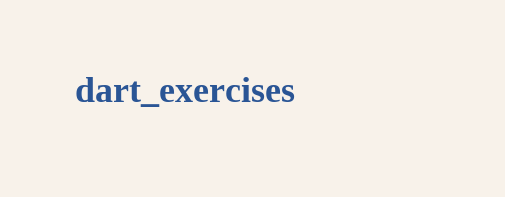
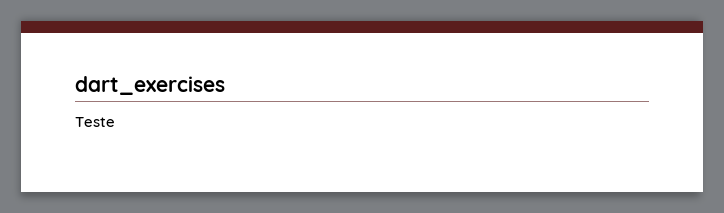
(295, 92) none -> [75,117,115,127] // Teste

